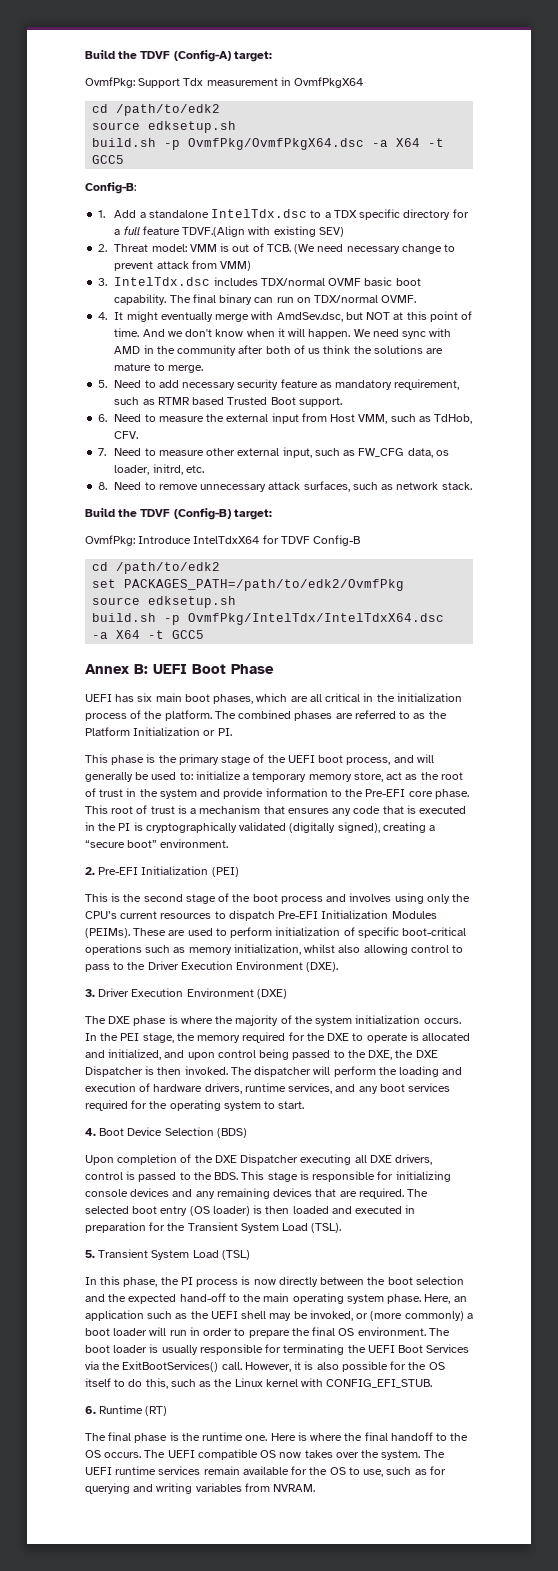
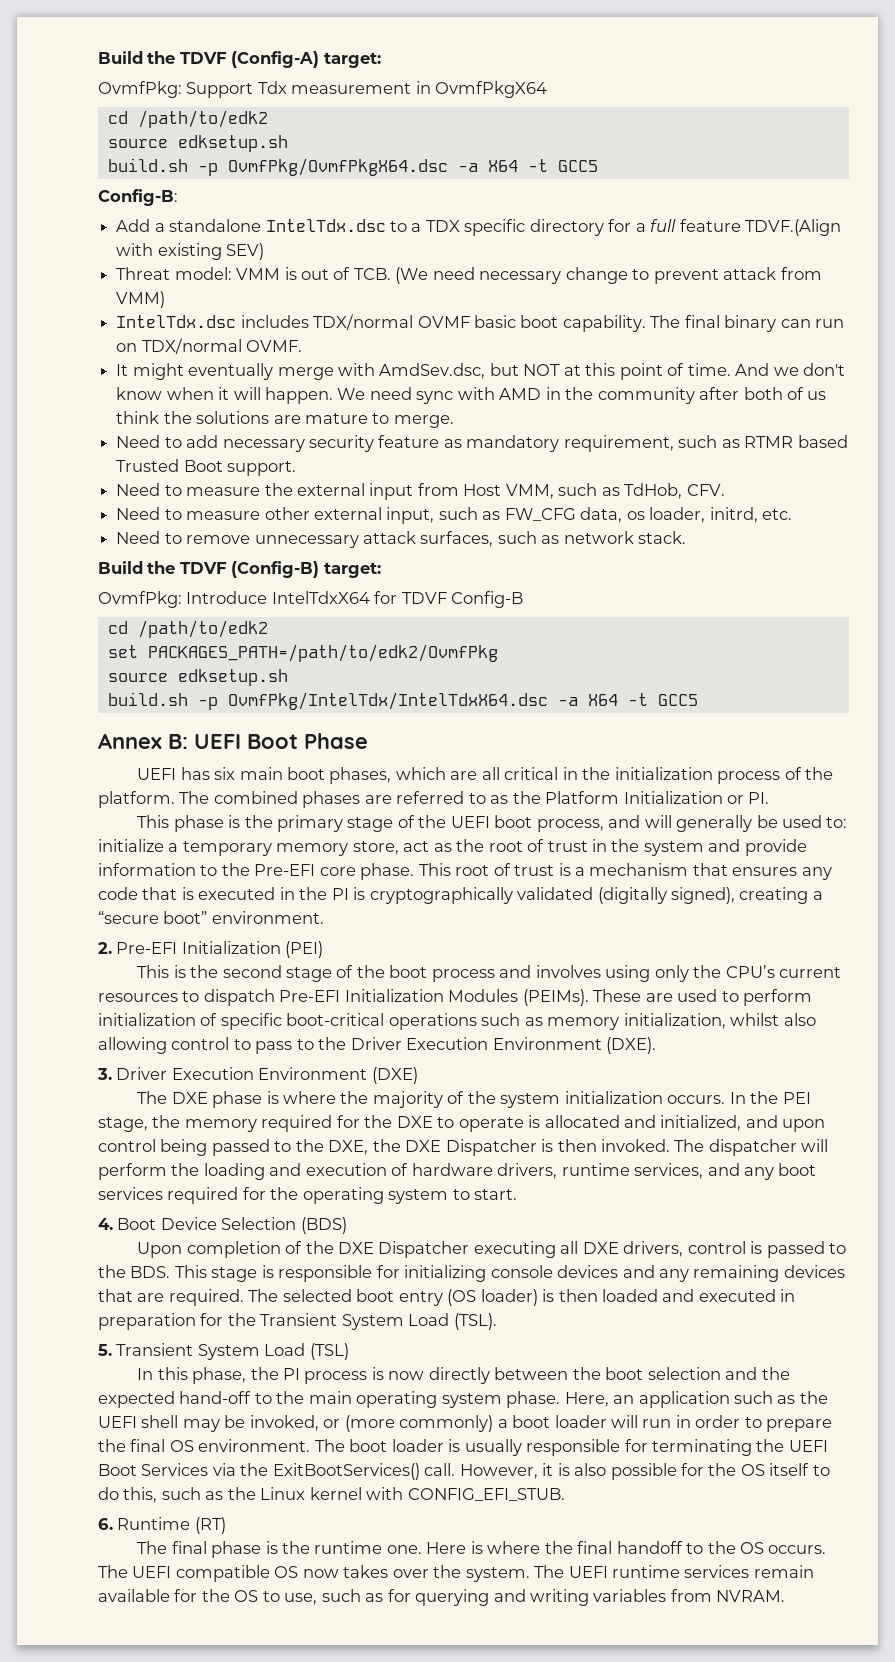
[98,210,106,218] 1. -> (178, 197) none
[98,244,108,252] 2. -> (265, 251) none
[98,278,108,286] 3. -> (166, 299) none
[98,312,108,320] 4. -> (303, 346) none
[98,380,108,388] 5. -> (454, 421) none
[98,414,108,422] 6. -> (297, 468) none
[98,448,107,456] 7. -> (725, 490) none
[98,482,108,490] 8. -> (793, 514) none

